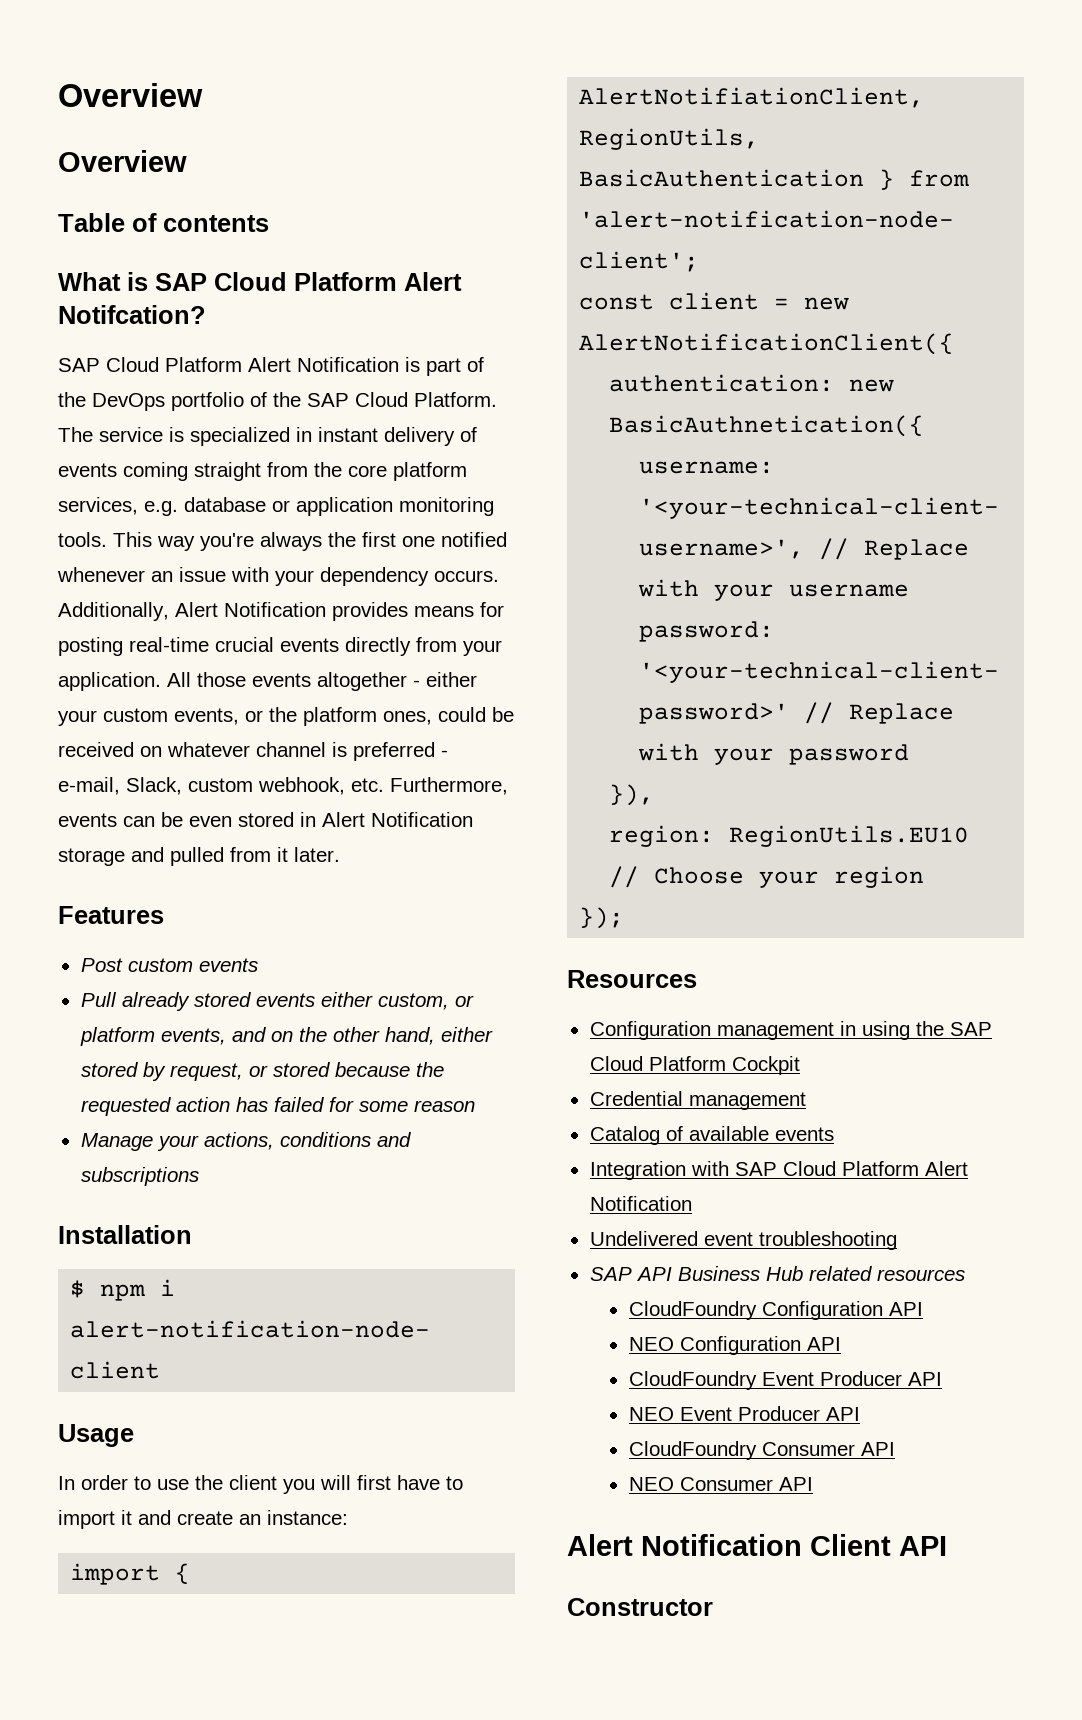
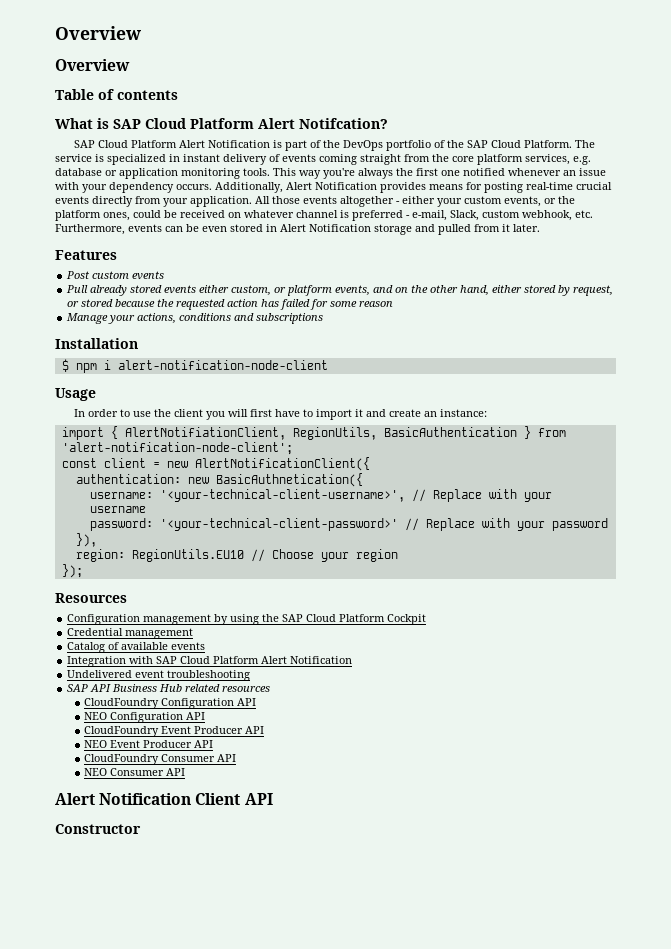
[839,1021,856,1036] in -> [214,614,229,625] by

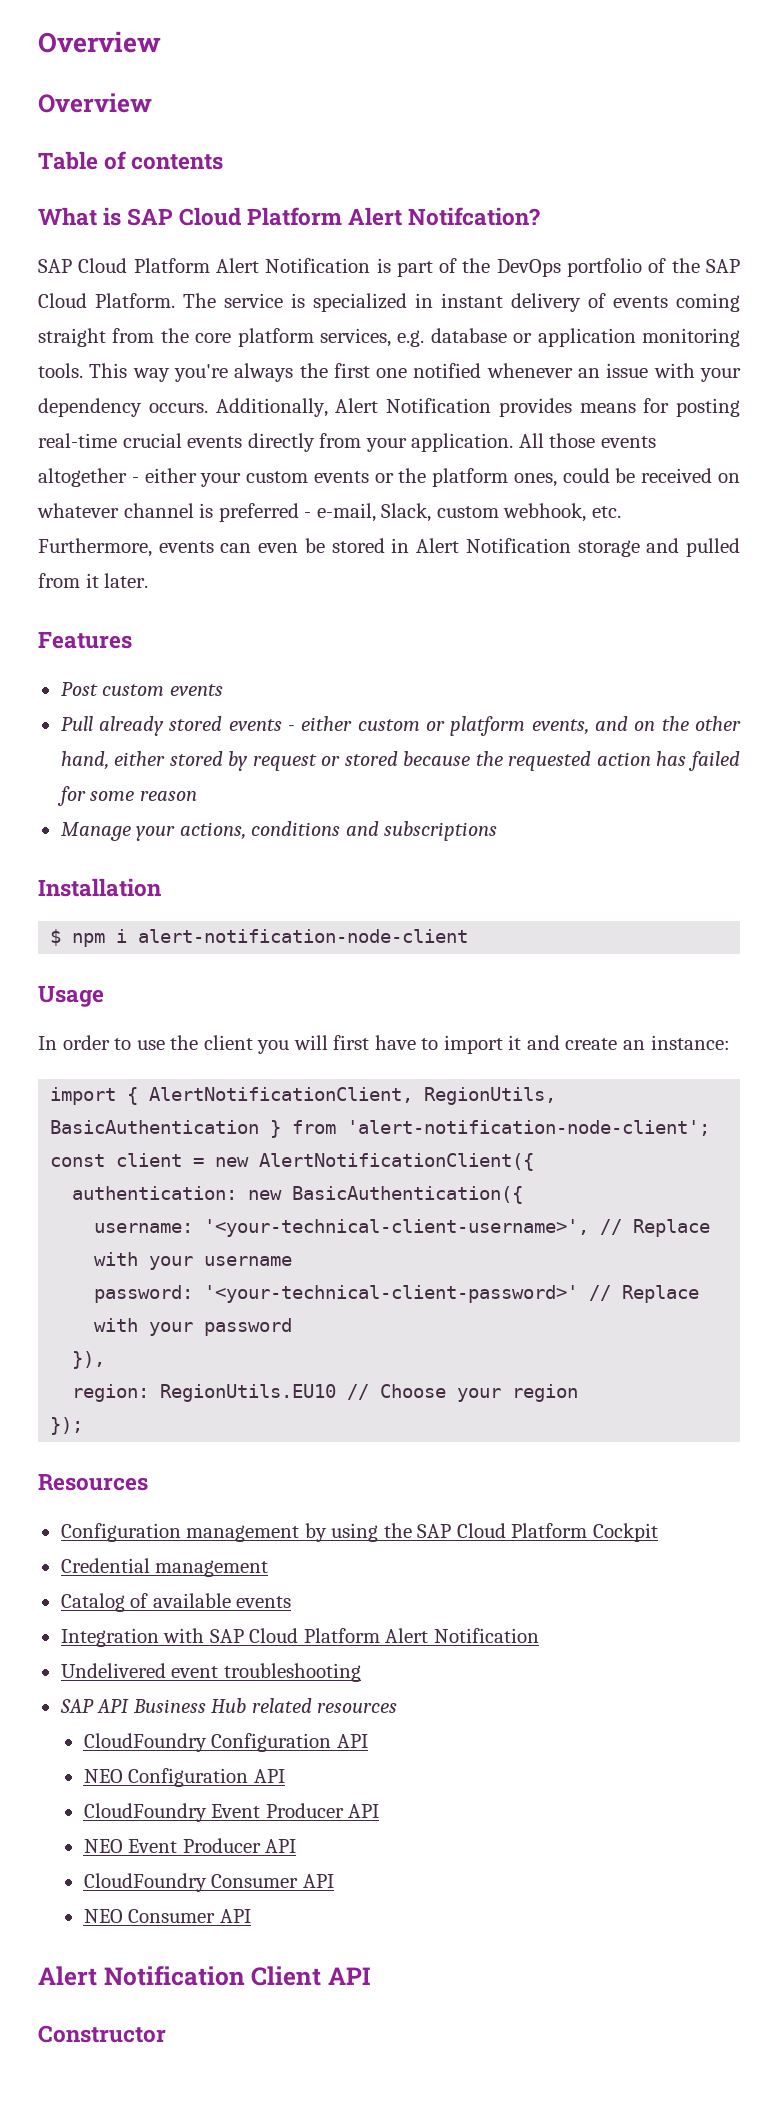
[504,196,541,207] events, -> [313,471,369,483] events
[186,224,227,232] be even -> [258,538,325,553] even be
[199,285,272,296] either custom, -> [287,716,420,731] - either custom
[573,285,614,296] request, -> [252,754,317,771] request
[124,427,286,440] AlertNotifiationClient, -> [149,1087,414,1103] AlertNotificationClient,
[215,473,363,487] BasicAuthnetication({ -> [292,1186,524,1204] BasicAuthentication({

